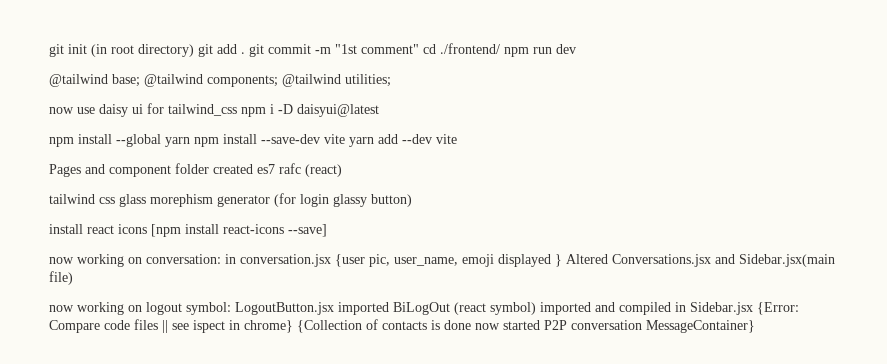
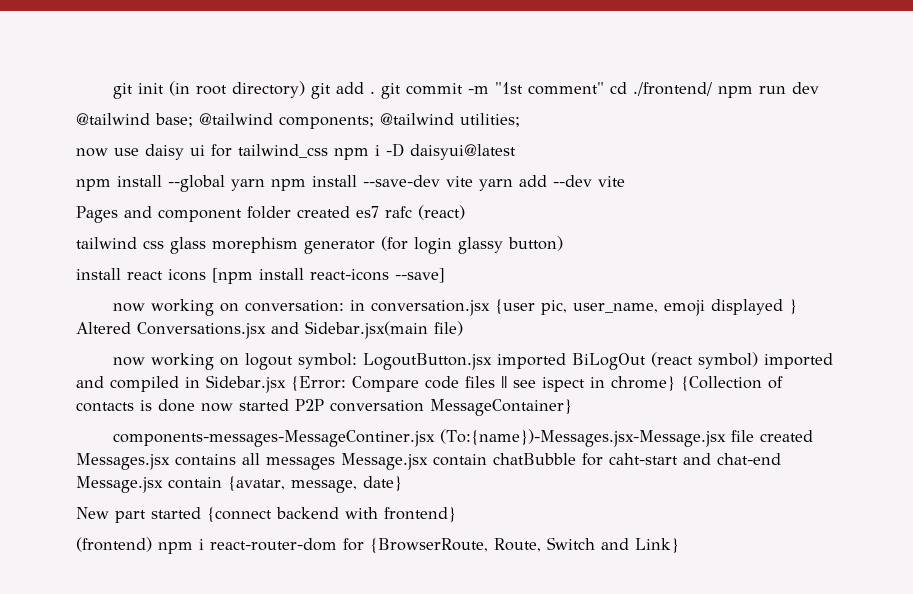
(755, 326) none -> [112,429,813,447] [76,453,781,470] [76,476,402,493] [76,507,456,523] [76,537,679,554] // components-messages-MessageContiner.jsx (To:{name})-Messages.jsx-Message.jsx file created Messages.jsx contains all messages Message.jsx contain chatBubble for caht-start and chat-end Message.jsx contain {avatar, message, date} // New part started {connect backend with frontend} // (frontend) npm i react-router-dom for {BrowserRoute, Route, Switch and Link}

